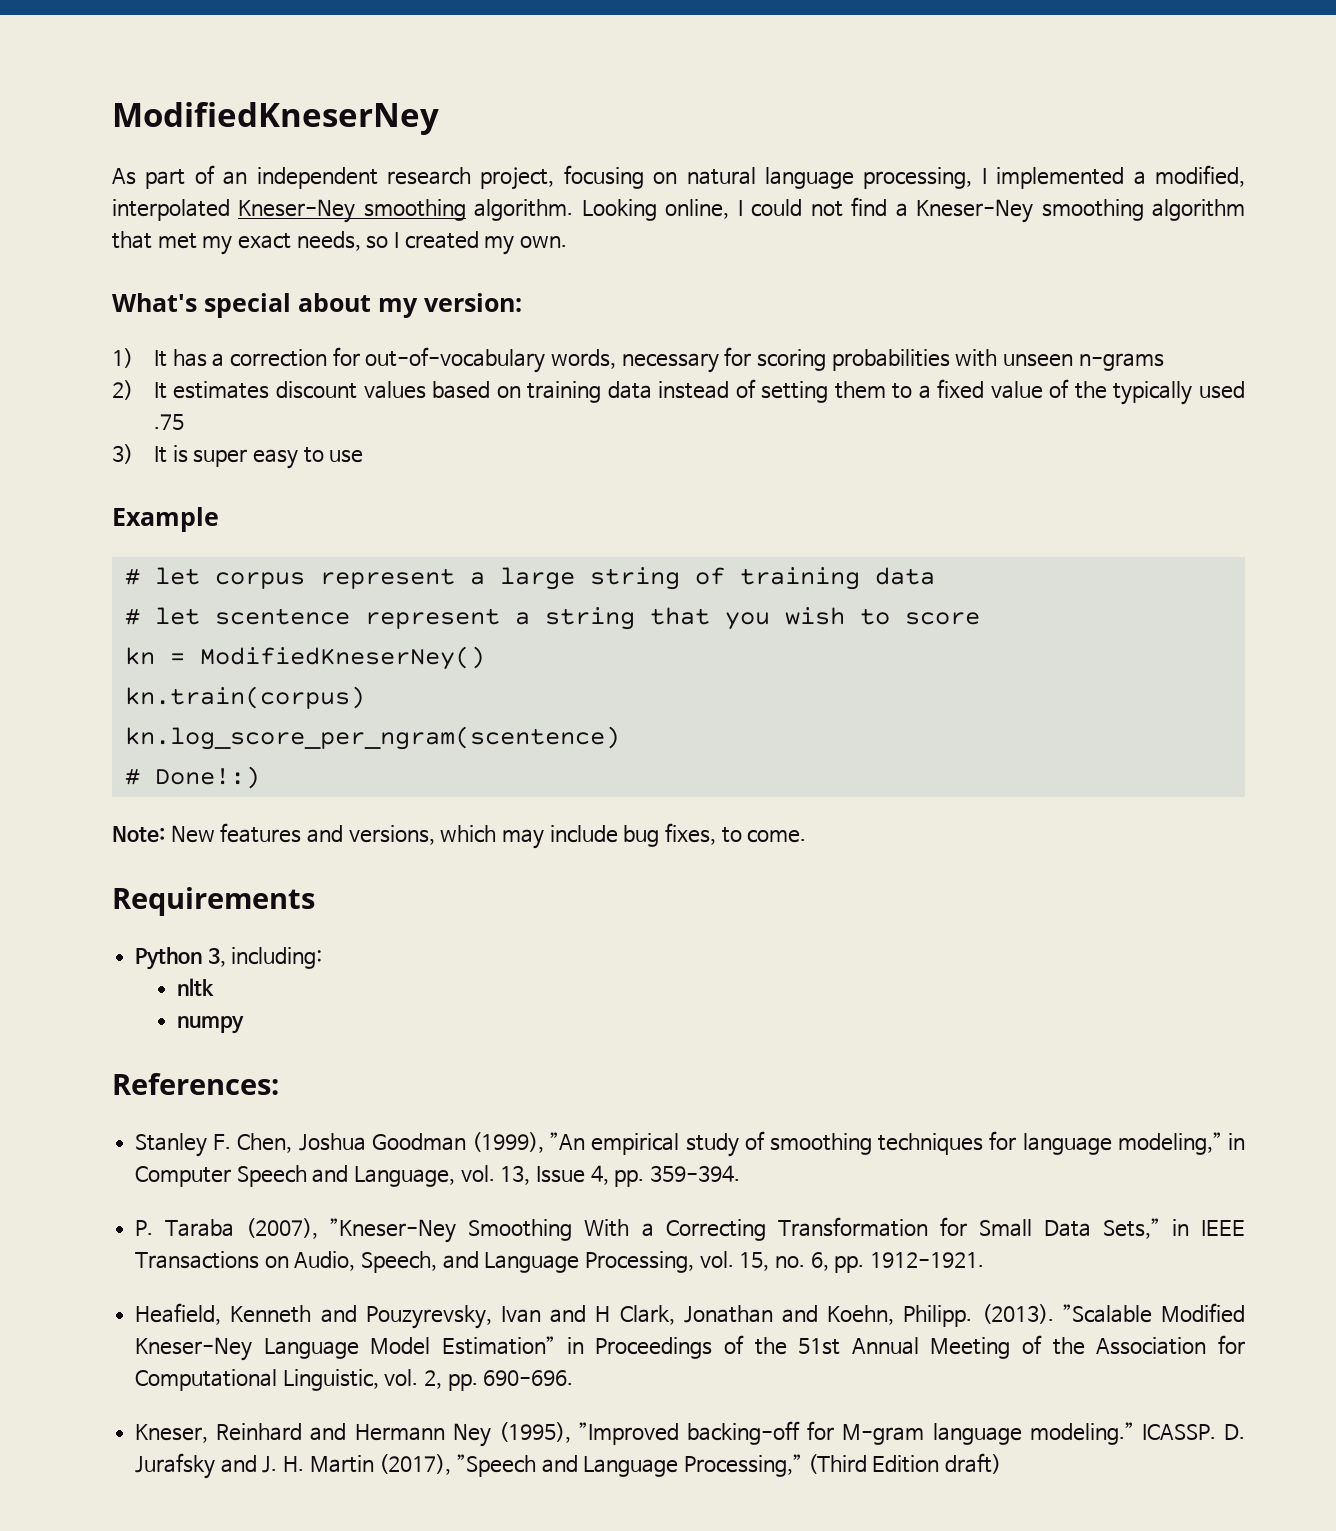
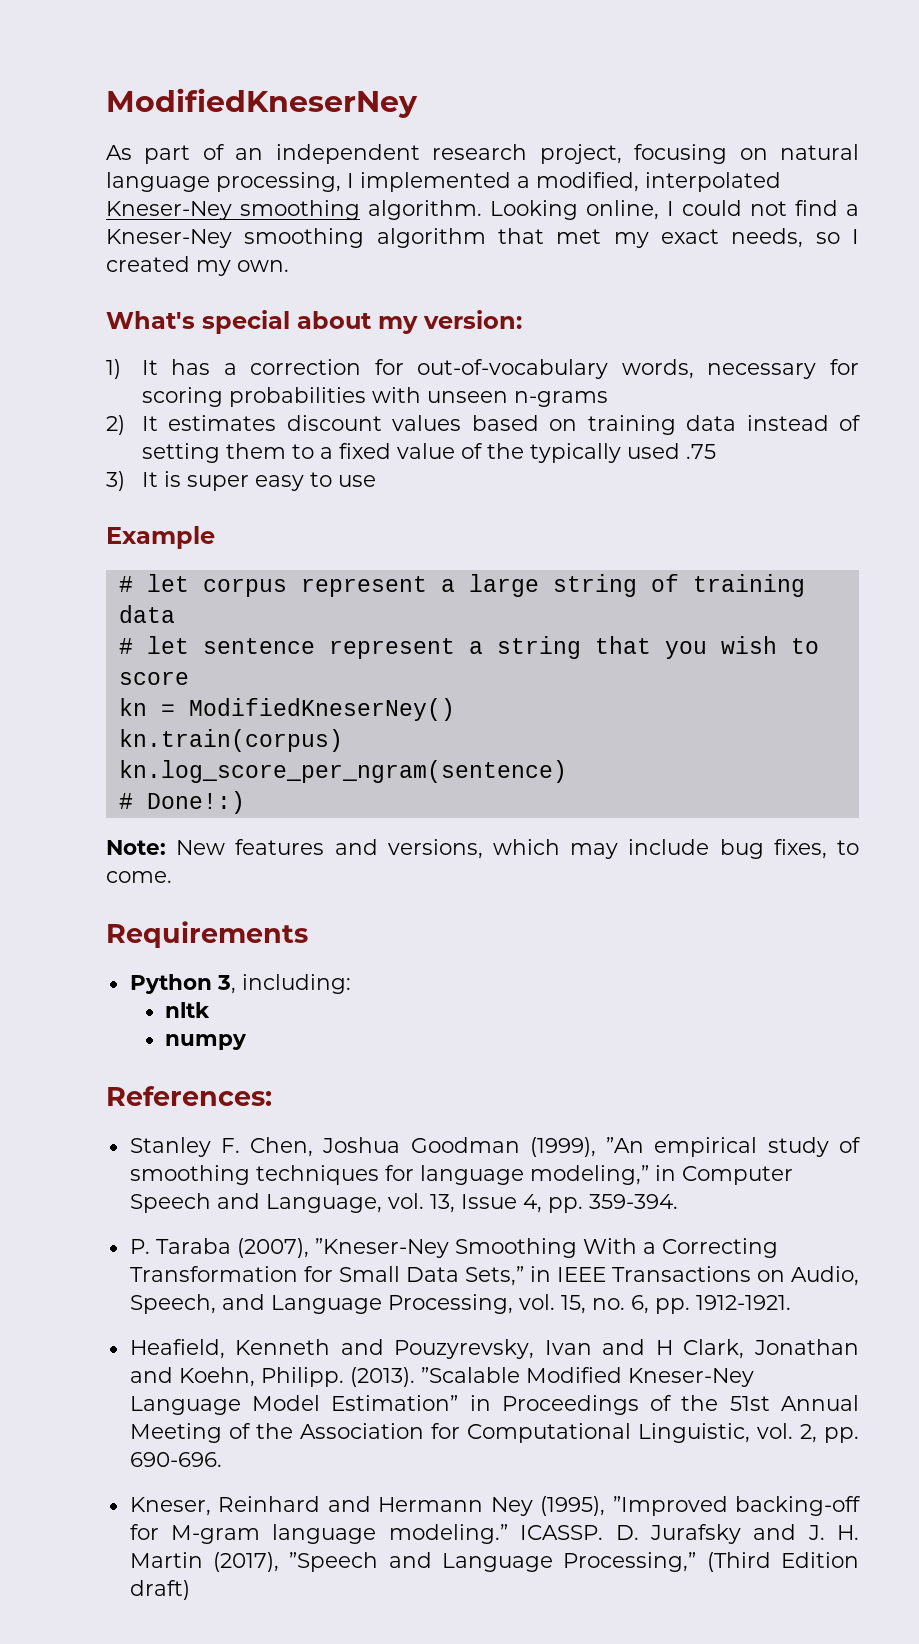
[214,608,350,625] scentence -> [202,638,315,654] sentence
[124,726,620,750] kn.log_score_per_ngram(scentence) -> [118,760,567,783] kn.log_score_per_ngram(sentence)

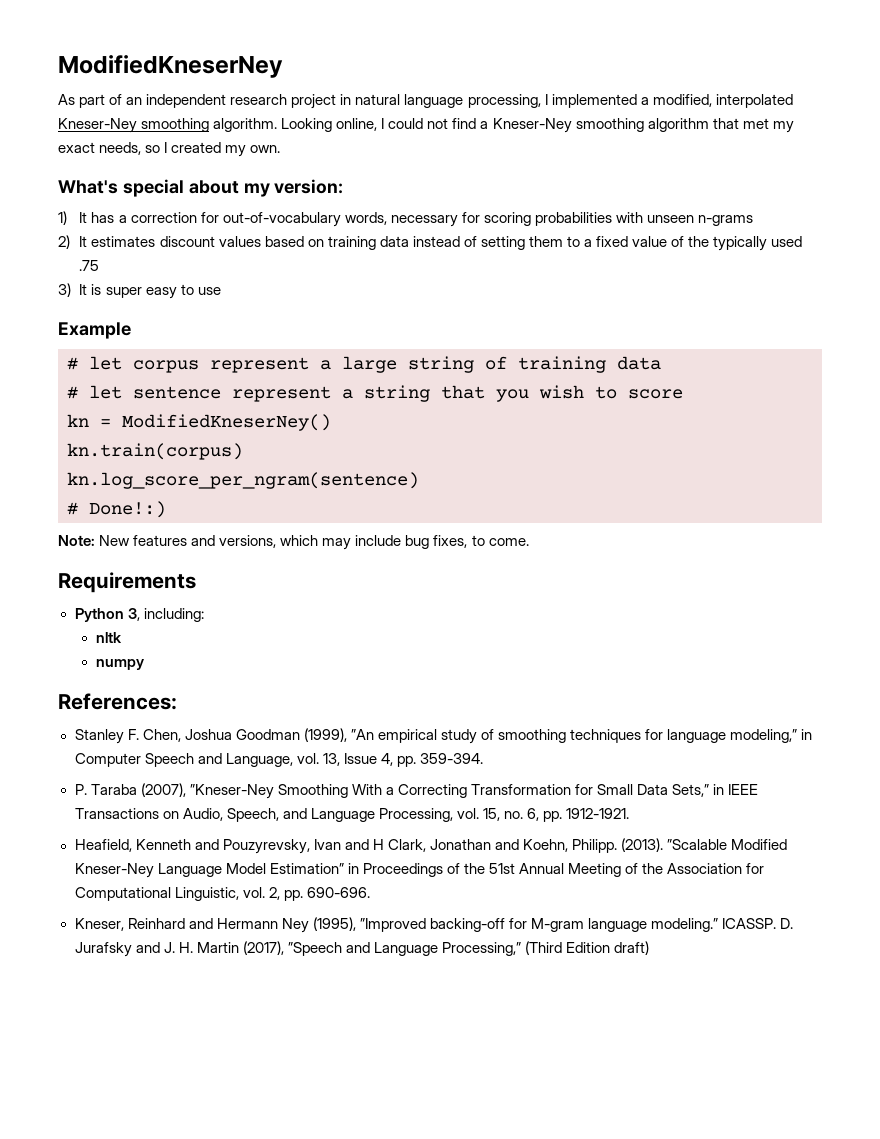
[539,144,768,164] project, focusing on -> [291,94,352,109] project in

